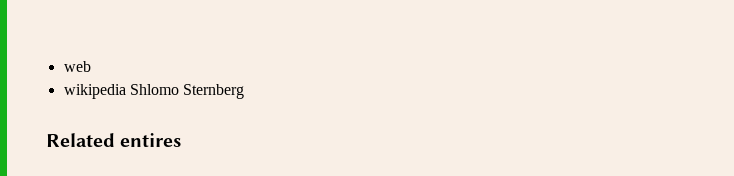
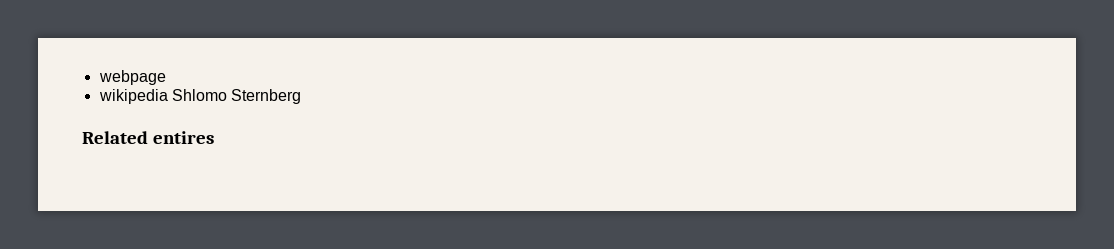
[63,61,91,72] web -> [98,70,166,85] webpage

